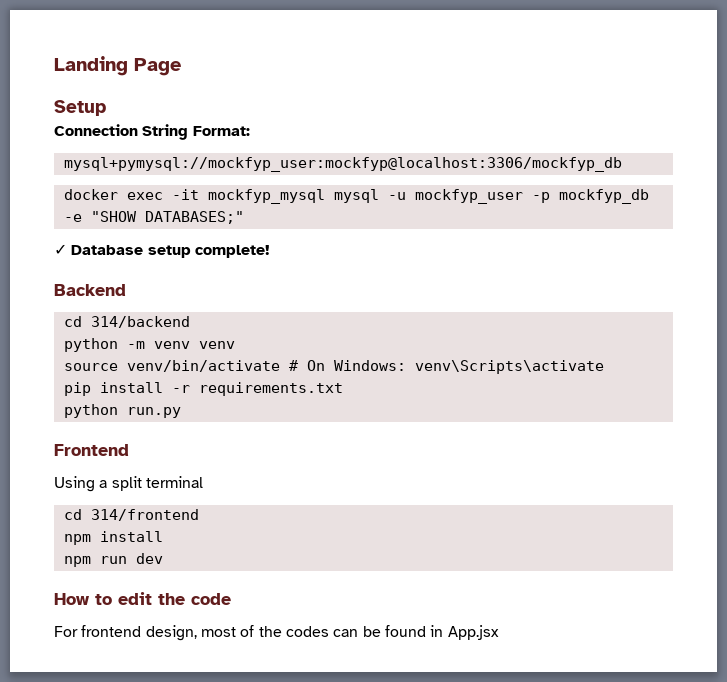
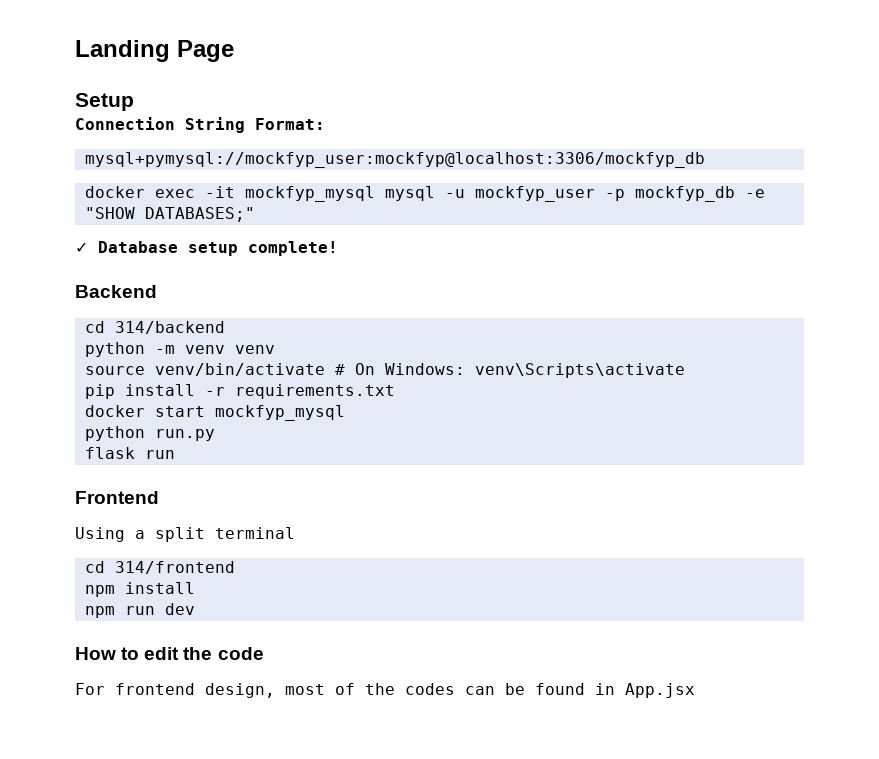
(343, 389) none -> [84,405,345,421] // docker start mockfyp_mysql
(181, 412) none -> [84,447,175,459] // flask run

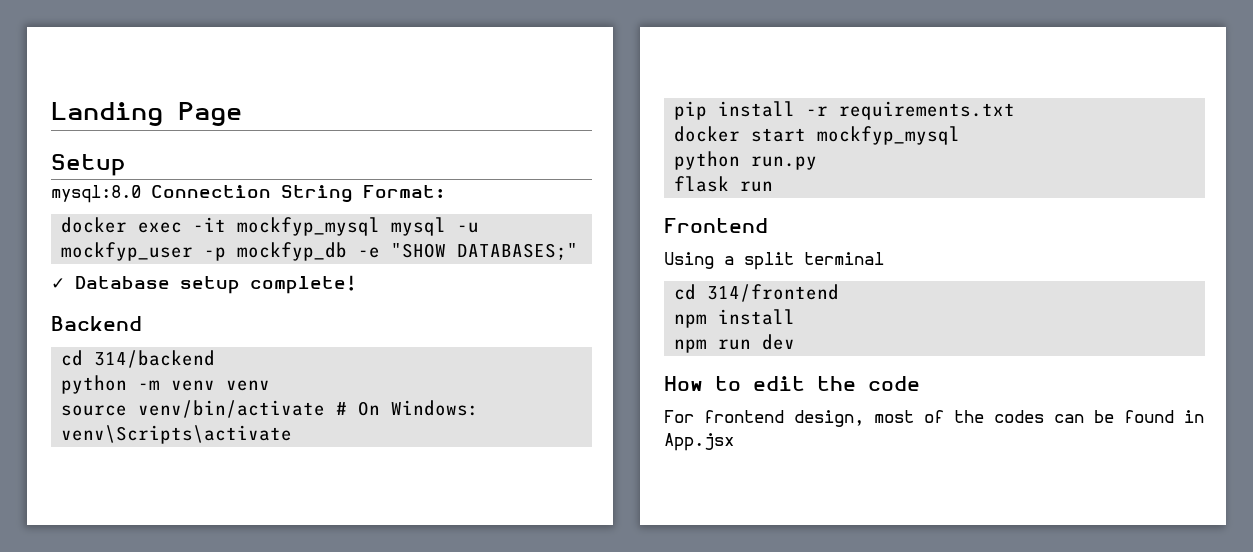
(134, 102) none -> [51,185,141,203] mysql:8.0
[84,152,705,168] // mysql+pymysql://mockfyp_user:mockfyp@localhost:3306/mockfyp_db -> (445, 191) none

